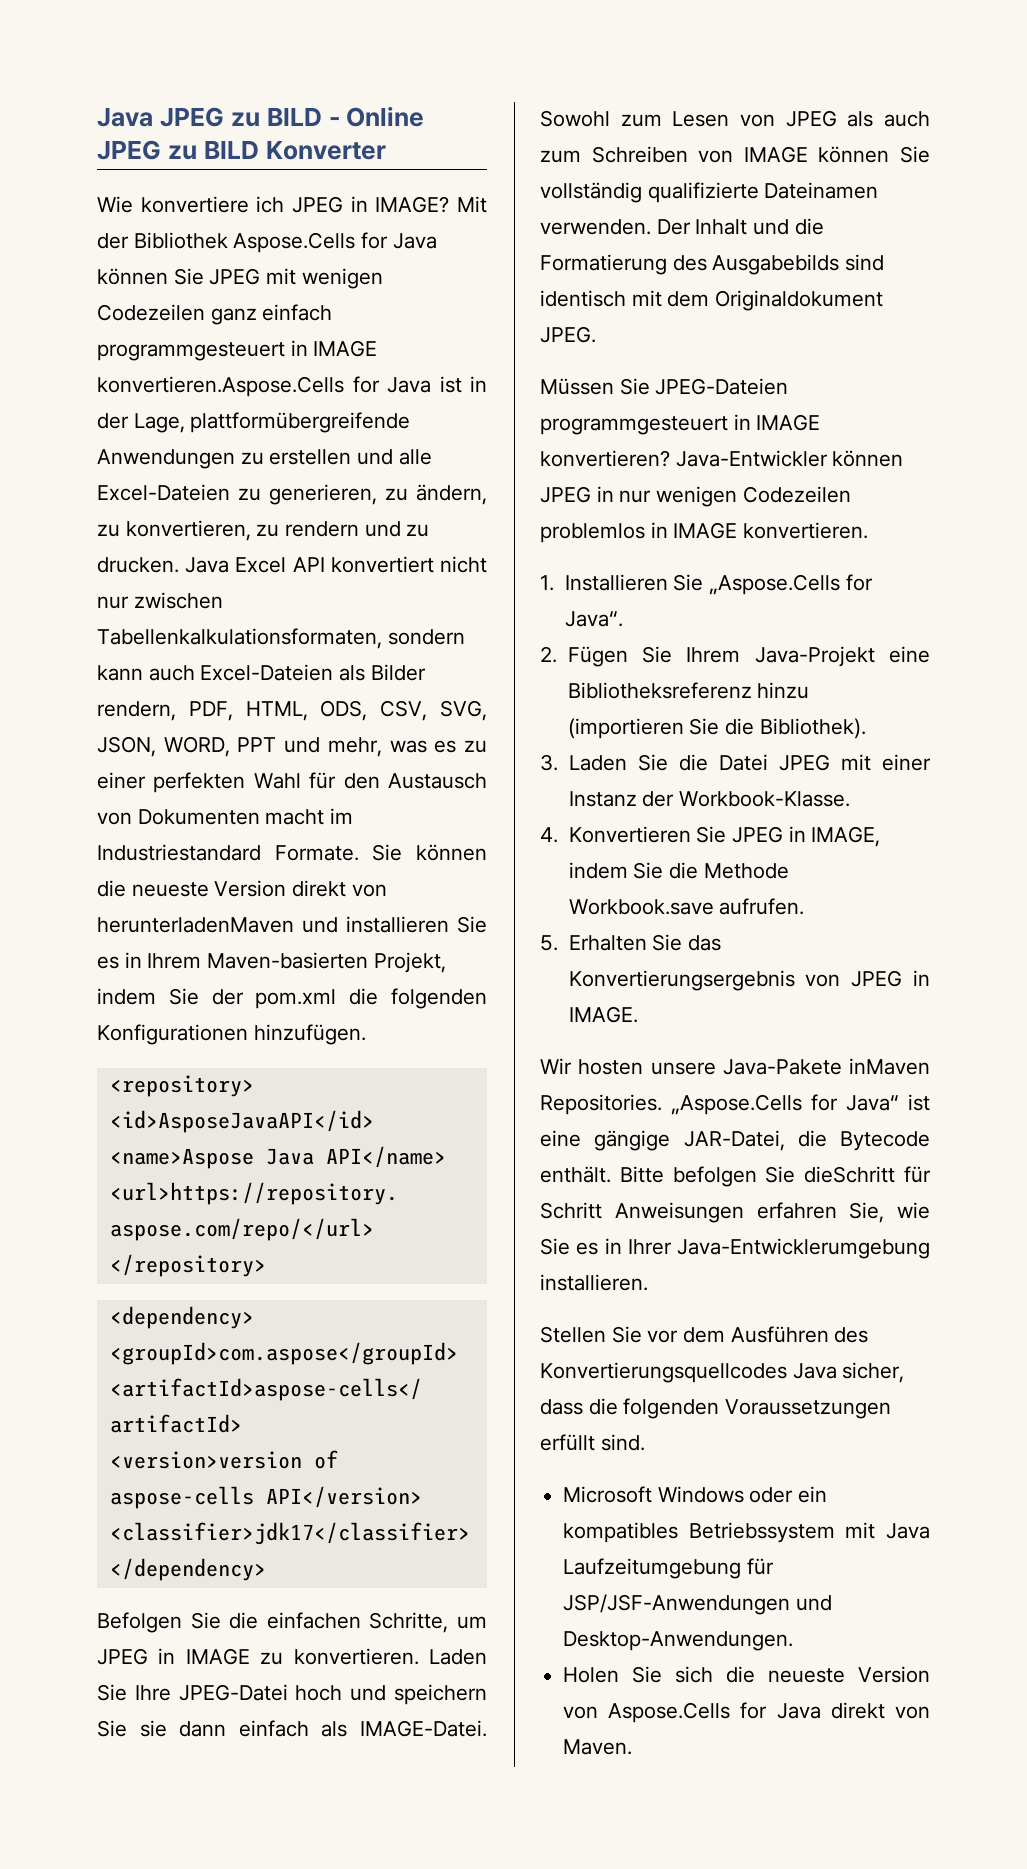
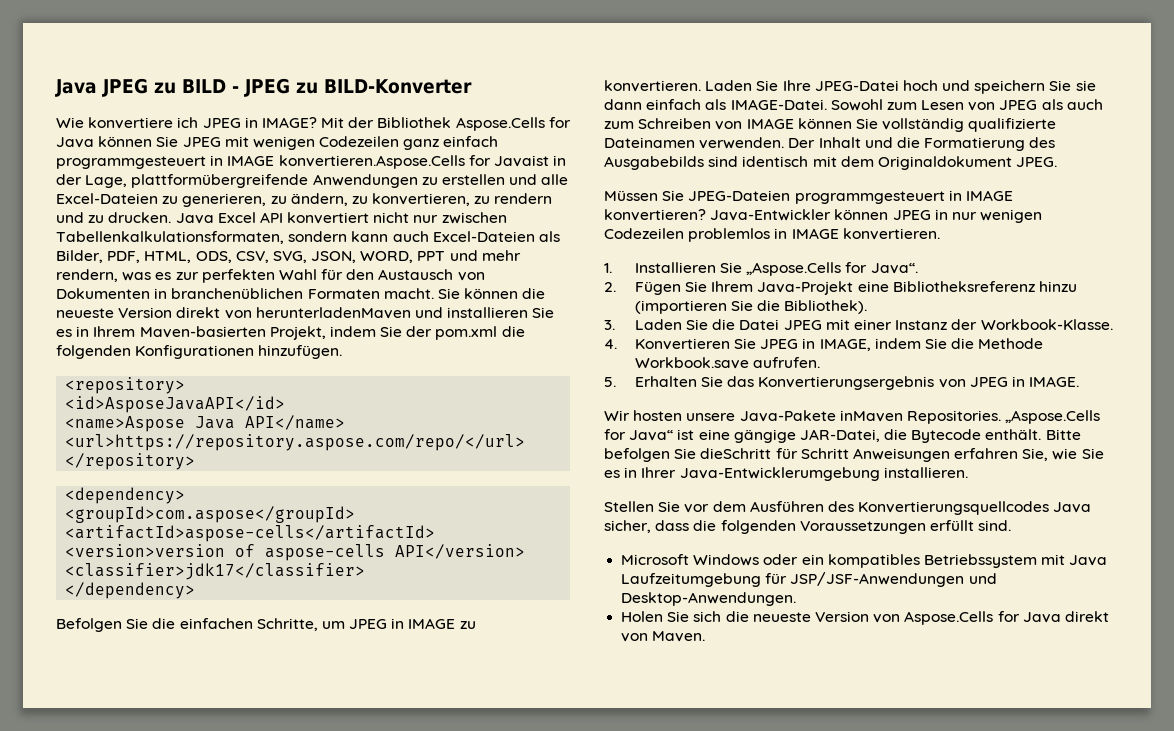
[346,106,425,127] [97,140,386,160] Online JPEG zu BILD Konverter -> [244,78,472,97] JPEG zu BILD-Konverter
[387,376,462,393] Java ist -> [493,155,549,167] Javaist
[370,664,426,681] [97,701,176,721] Bilder rendern, -> [56,250,103,263] Bilder,
[327,737,488,757] [97,772,146,789] mehr, was es zu einer -> [481,250,521,261] [56,269,199,282] mehr rendern, was es zur
[265,808,354,825] [97,844,359,861] macht im Industriestandard Formate. -> [154,288,434,299] in branchenüblichen Formaten macht.

